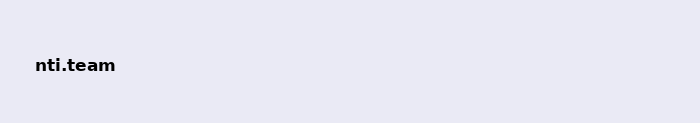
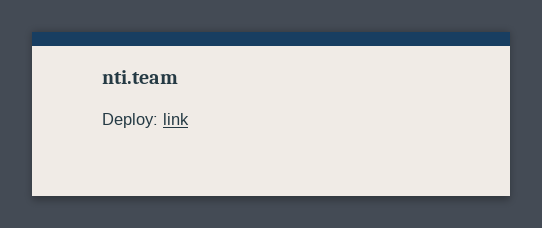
(116, 64) none -> [102,113,189,128] // Deploy: link

